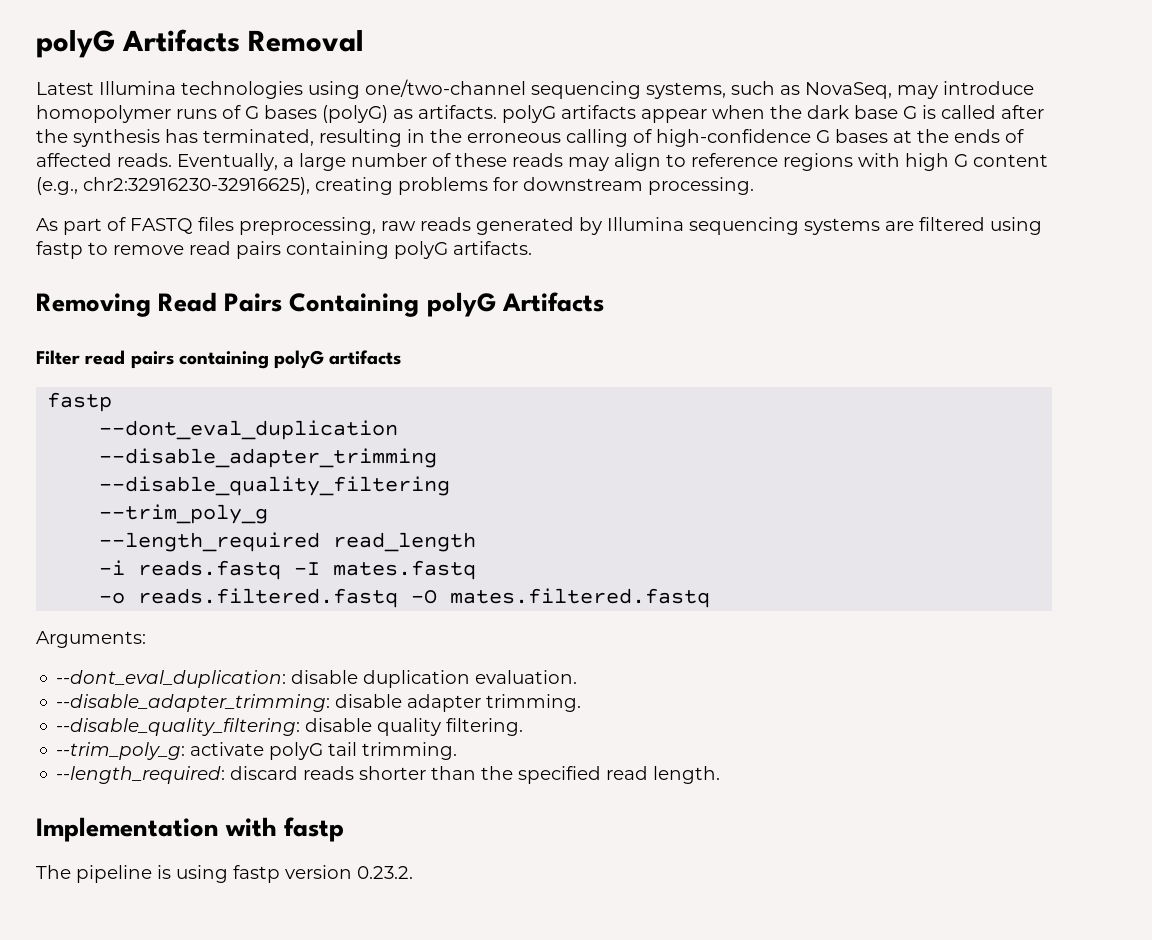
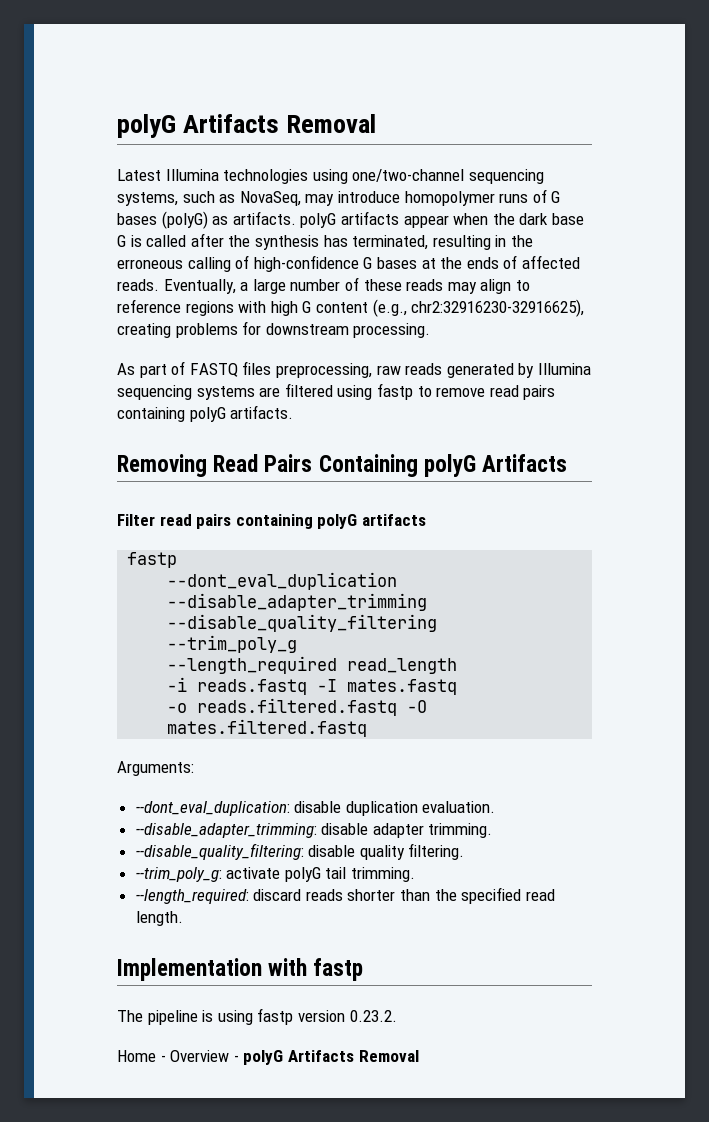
(413, 872) none -> [117,1050,419,1065] // Home - Overview - polyG Artifacts Removal

